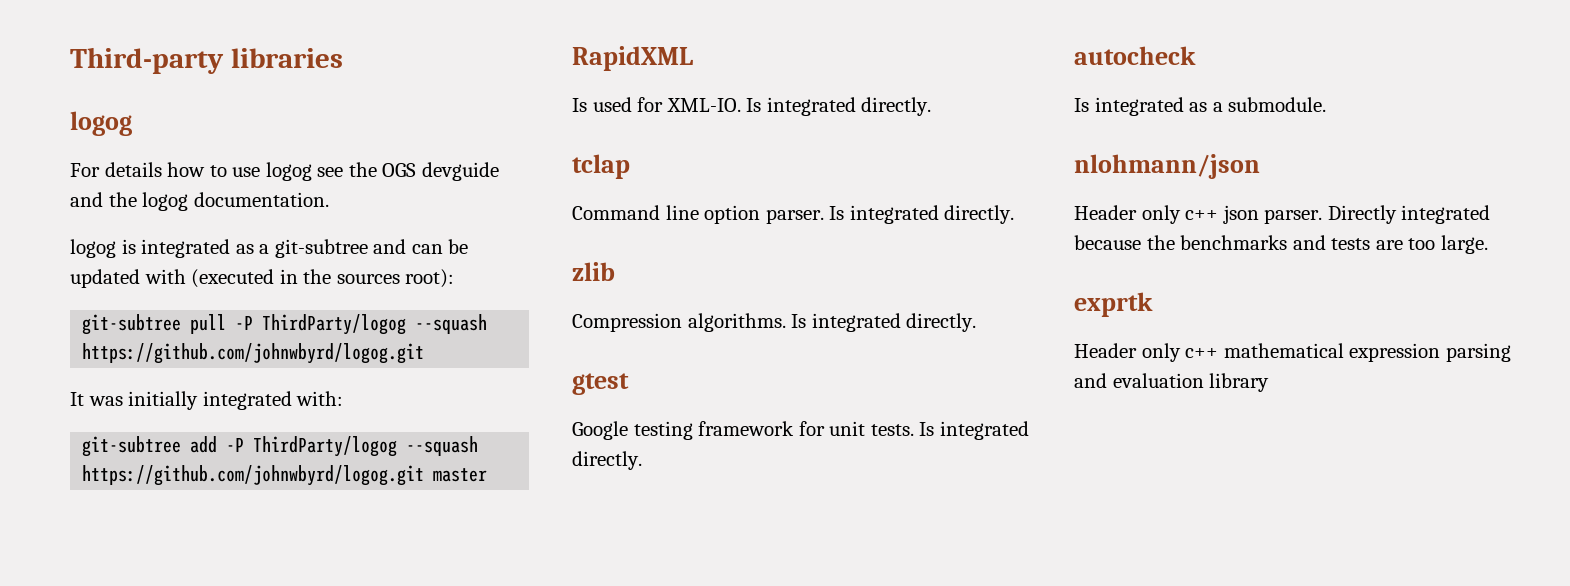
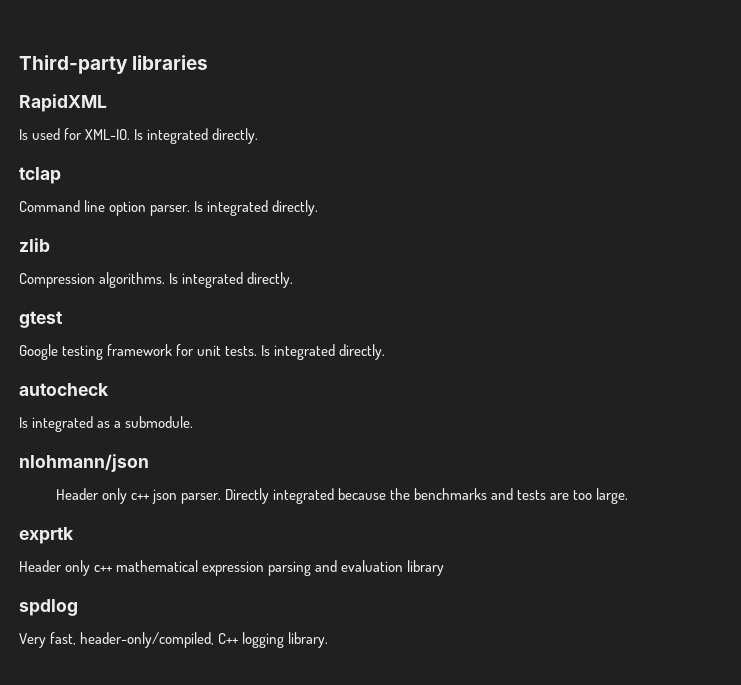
[70,111,132,136] [70,162,499,181] [70,192,329,211] [70,239,469,258] [70,269,455,288] [82,314,488,335] [82,343,425,364] [70,391,344,410] [82,436,479,457] [82,465,488,486] // logog // For details how to use logog see the OGS devguide and the logog documentation. // logog is integrated as a git-subtree and can be updated with (executed in the sources root): // git-subtree pull -P ThirdParty/logog --squash https://github.com/johnwbyrd/logog.git // It was initially integrated with: // git-subtree add -P ThirdParty/logog --squash https://github.com/johnwbyrd/logog.git master -> (209, 62) none
(1270, 382) none -> [19,599,78,616] [19,632,329,648] // spdlog // Very fast, header-only/compiled, C++ logging library.

